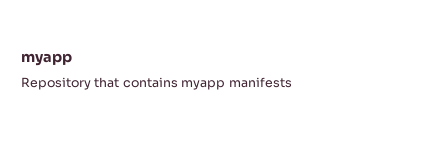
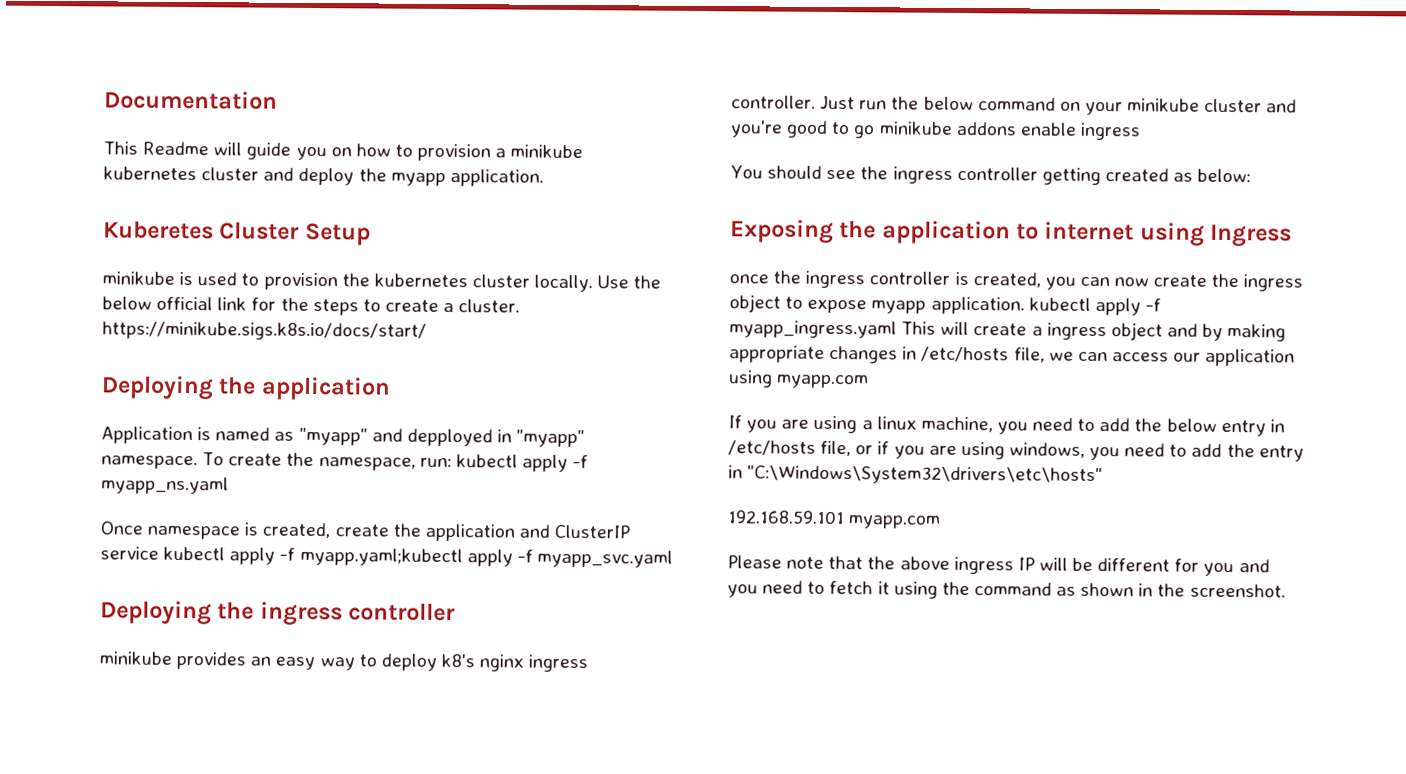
[21,53,72,66] [21,77,292,90] myapp // Repository that contains myapp manifests -> [104,90,278,110] [103,141,584,162] [103,166,544,187] [103,220,371,246] [102,271,662,293] [102,296,521,316] [102,321,427,341] [101,375,391,401] [101,426,586,448] [101,452,589,472] [101,476,229,495] [100,521,631,542] [100,546,673,568] [100,600,457,626] [99,651,589,673] [731,95,1298,116] [730,120,1141,141] [730,165,1252,186] [730,219,1293,247] [729,270,1304,292] [729,294,1161,316] [729,320,1287,342] [729,345,1296,367] [728,370,870,389] [728,415,1285,437] [727,440,1304,462] [728,465,1104,486] [727,510,942,529] [727,555,1270,577] [727,580,1286,599] Documentation // This Readme will guide you on how to provision a minikube kubernetes cluster and deploy the myapp application. // Kuberetes Cluster Setup // minikube is used to provision the kubernetes cluster locally. Use the below official link for the steps to create a cluster. https://minikube.sigs.k8s.io/docs/start/ // Deploying the application // Application is named as "myapp" and depployed in "myapp" namespace. To create the namespace, run: kubectl apply -f myapp_ns.yaml // Once namespace is created, create the application and ClusterIP service kubectl apply -f myapp.yaml;kubectl apply -f myapp_svc.yaml // Deploying the ingress controller // minikube provides an easy way to deploy k8's nginx ingress controller. Just run the below command on your minikube cluster and you're good to go minikube addons enable ingress // You should see the ingress controller getting created as below: // Exposing the application to internet using Ingress // once the ingress controller is created, you can now create the ingress object to expose myapp application. kubectl apply -f myapp_ingress.yaml This will create a ingress object and by making appropriate changes in /etc/hosts file, we can access our application using myapp.com // If you are using a linux machine, you need to add the below entry in /etc/hosts file, or if you are using windows, you need to add the entry in "C:\Windows\System32\drivers\etc\hosts" // 192.168.59.101 myapp.com // Please note that the above ingress IP will be different for you and you need to fetch it using the command as shown in the screenshot.

